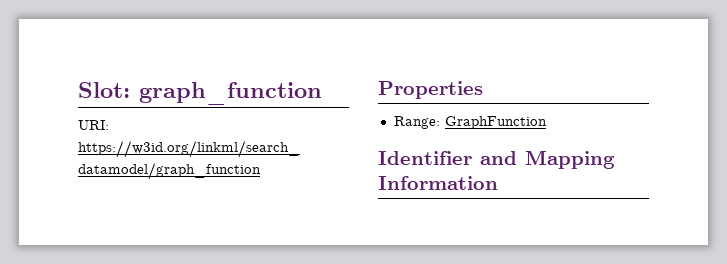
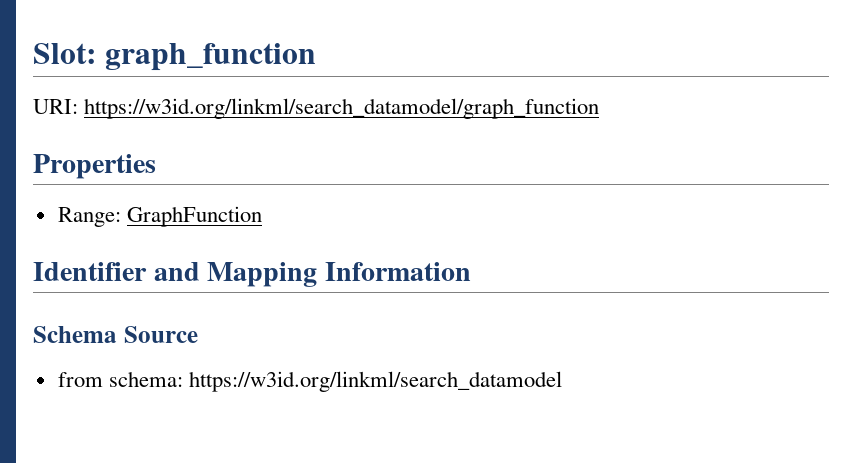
(498, 183) none -> [33,326,198,343] [57,371,562,392] // Schema Source // from schema: https://w3id.org/linkml/search_datamodel

